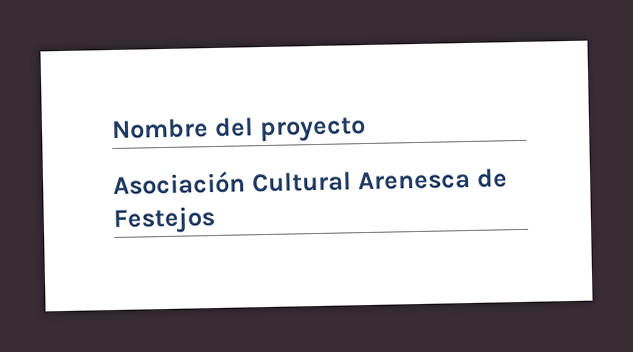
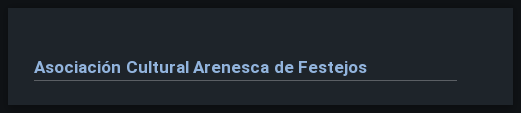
[111,117,366,143] Nombre del proyecto // -> (34, 67) none

